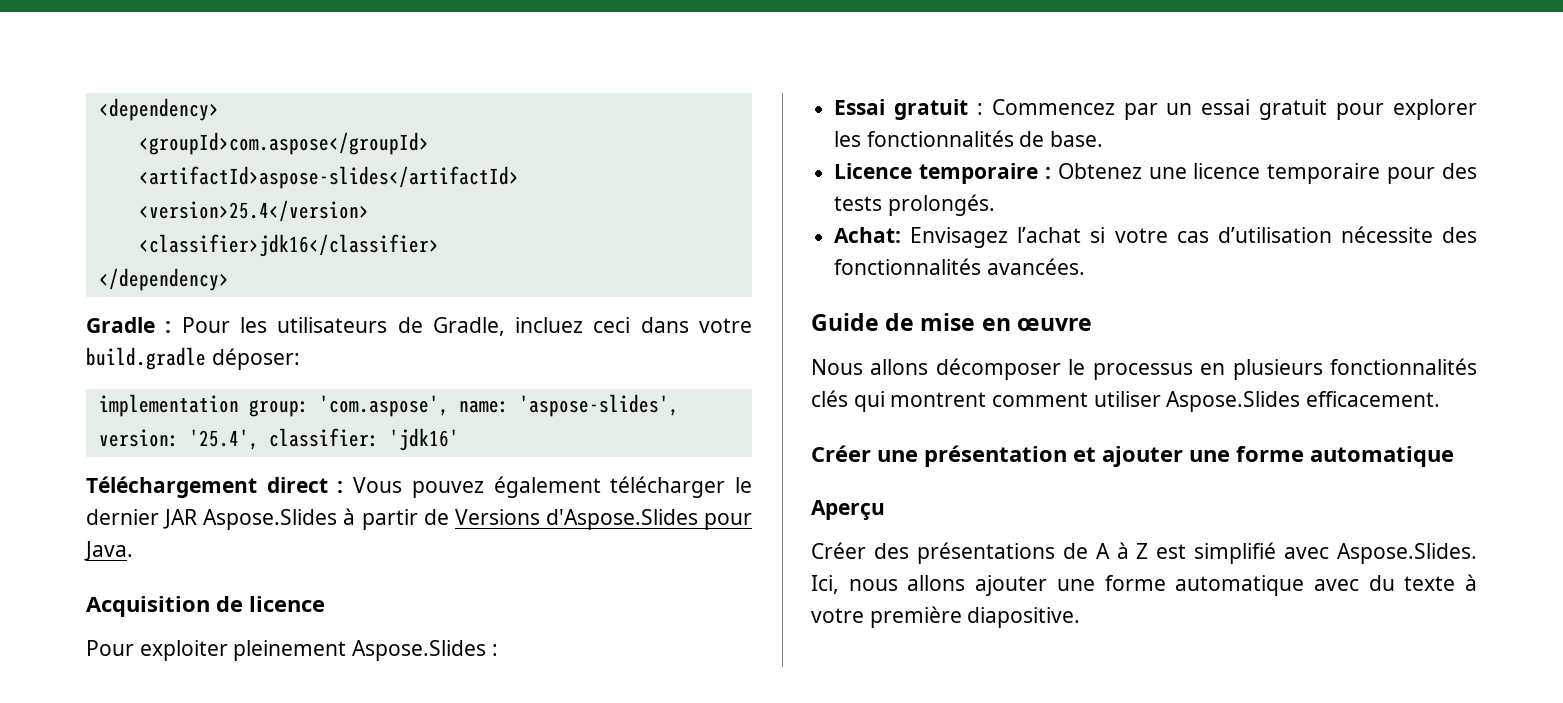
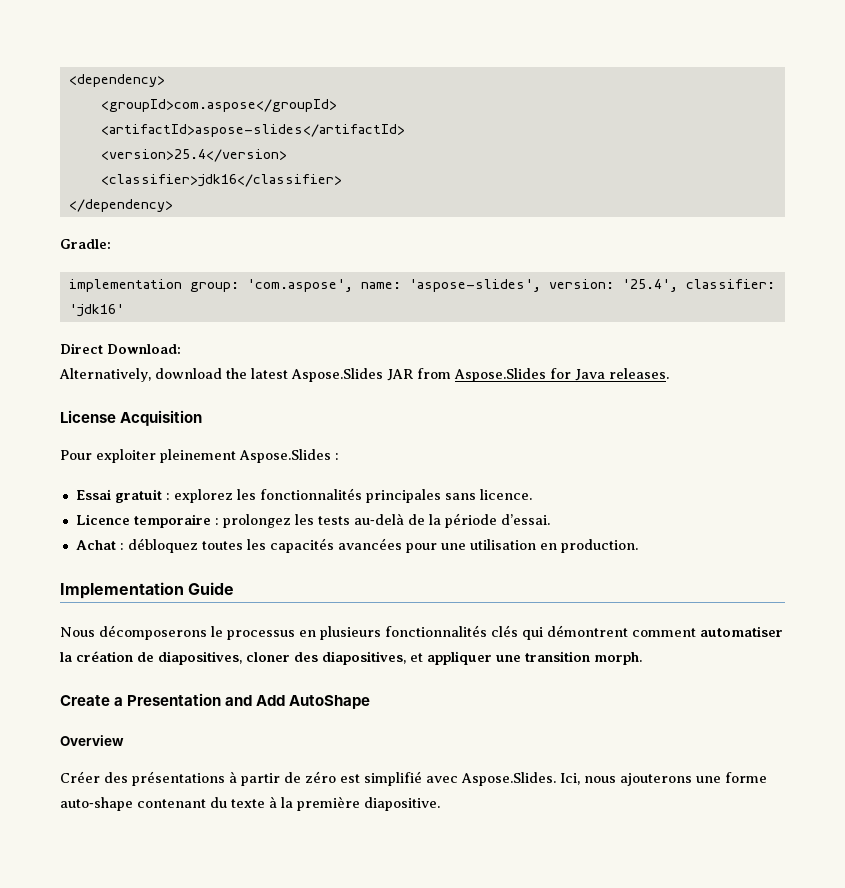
[86,317,752,336] [86,347,300,370] Gradle : Pour les utilisateurs de Gradle, incluez ceci dans votre build.gradle déposer: -> [60,239,111,249] Gradle:
[86,476,752,498] [86,508,752,530] [84,541,133,561] Téléchargement direct : Vous pouvez également télécharger le dernier JAR Aspose.Slides à partir de Versions d'Aspose.Slides pour Java. // -> [60,343,181,354] [59,368,669,382] [60,410,116,423] Direct Download: // Alternatively, download the latest Aspose.Slides JAR from Aspose.Slides for Java releases. // License
[216,596,325,612] de licence -> (203, 418) none
[991,99,1477,120] [834,130,1104,147] [834,163,1477,184] [834,194,995,216] [834,226,1477,248] [834,258,1085,275] [811,313,1092,331] Commencez par un essai gratuit pour explorer les fonctionnalités de base. // Licence temporaire : Obtenez une licence temporaire pour des tests prolongés. // Achat: Envisagez l’achat si votre cas d’utilisation nécessite des fonctionnalités avancées. // Guide de mise en œuvre -> [173,488,532,503] [75,513,550,528] [75,538,638,553] [60,582,235,599] explorez les fonctionnalités principales sans licence. // Licence temporaire : prolongez les tests au‑delà de la période d’essai. // Achat : débloquez toutes les capacités avancées pour une utilisation en production. // Implementation Guide
[870,358,1061,380] allons décomposer -> [99,625,207,640] décomposerons
[890,391,1441,412] [811,445,1454,467] [811,500,885,520] montrent comment utiliser Aspose.Slides efficacement. // Créer une présentation et ajouter une forme automatique // Aperçu -> [547,625,783,637] [60,651,642,665] [60,693,371,709] [60,735,124,746] démontrent comment automatiser la création de diapositives, cloner des diapositives, et appliquer une transition morph. // Create a Presentation and Add AutoShape // Overview
[1062,542,1149,559] de A à Z -> [229,771,336,786] à partir de zéro
[907,575,1359,596] allons ajouter une forme automatique avec -> [620,772,767,786] [60,797,206,811] ajouterons une forme auto‑shape contenant
[811,608,864,623] votre -> [281,797,293,808] la

